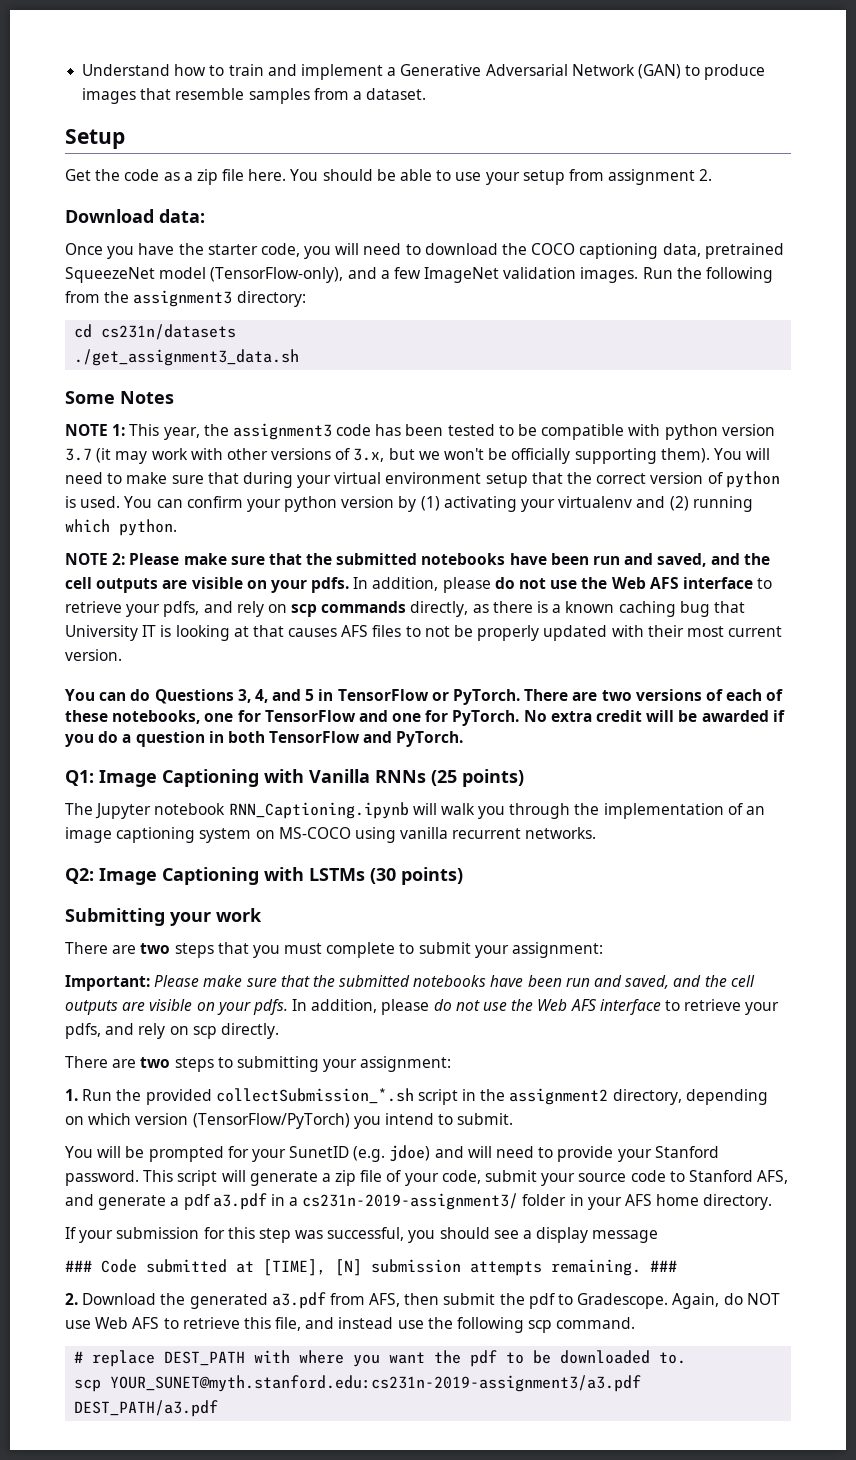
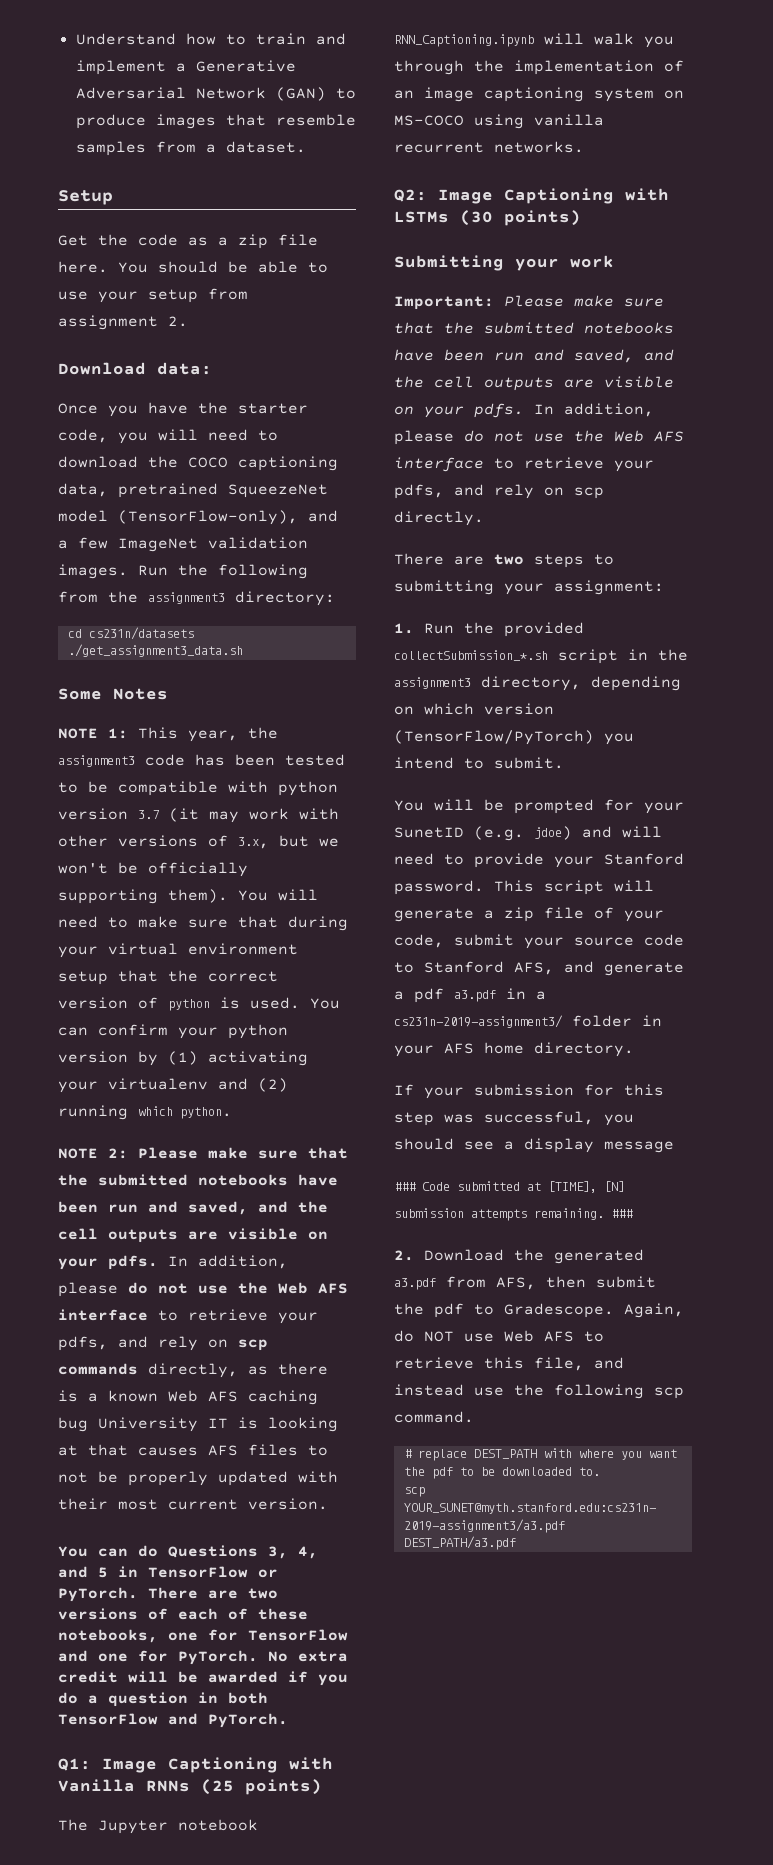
(615, 607) none -> [168,1390,238,1402] Web AFS
[713,601,745,613] that -> (88, 1424) none
[65,942,604,958] // There are two steps that you must complete to submit your assignment: -> (614, 261) none
[509,1088,609,1105] assignment2 -> [394,677,471,689] assignment3

